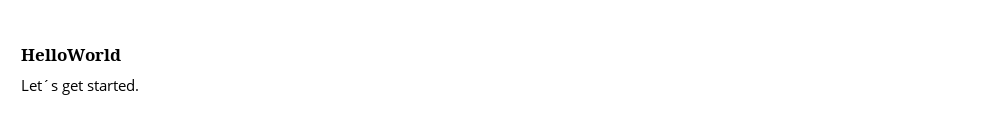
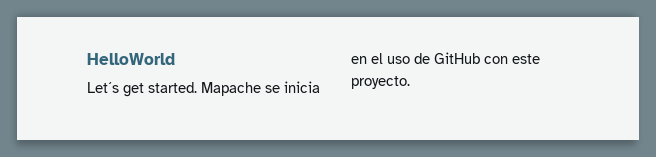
(140, 85) none -> [201,81,320,96] [351,52,540,64] [351,76,410,89] Mapache se inicia en el uso de GitHub con este proyecto.

